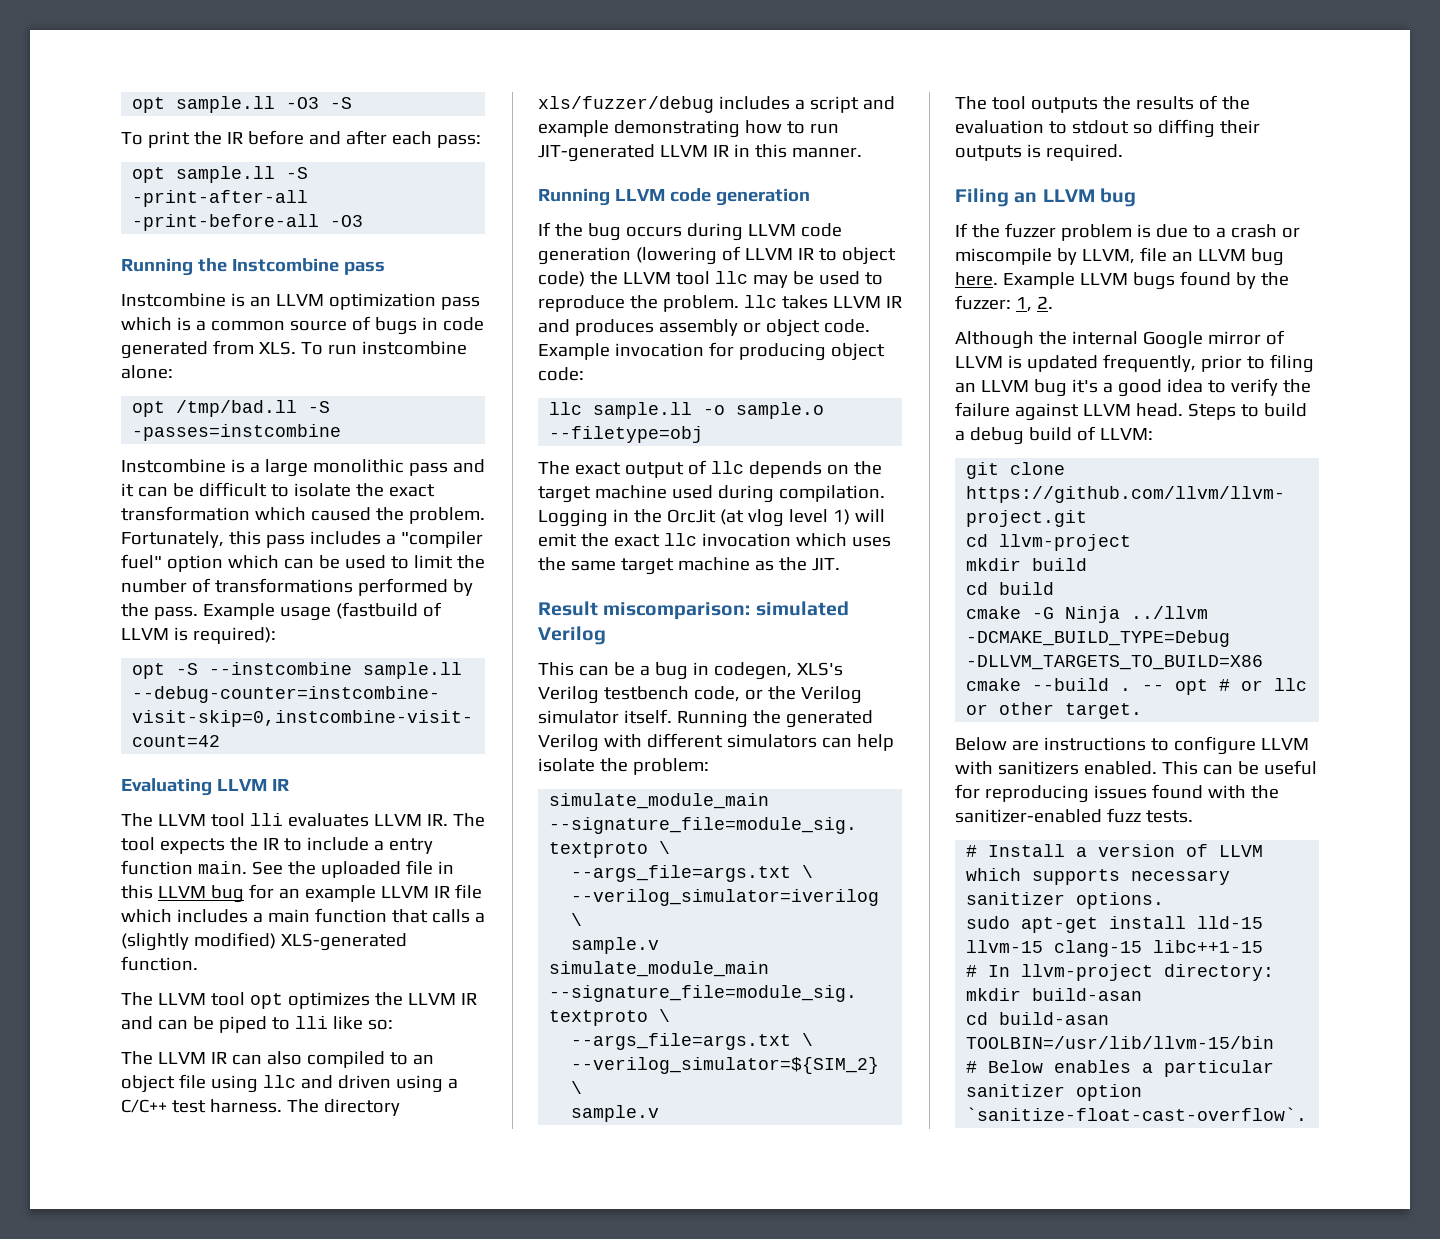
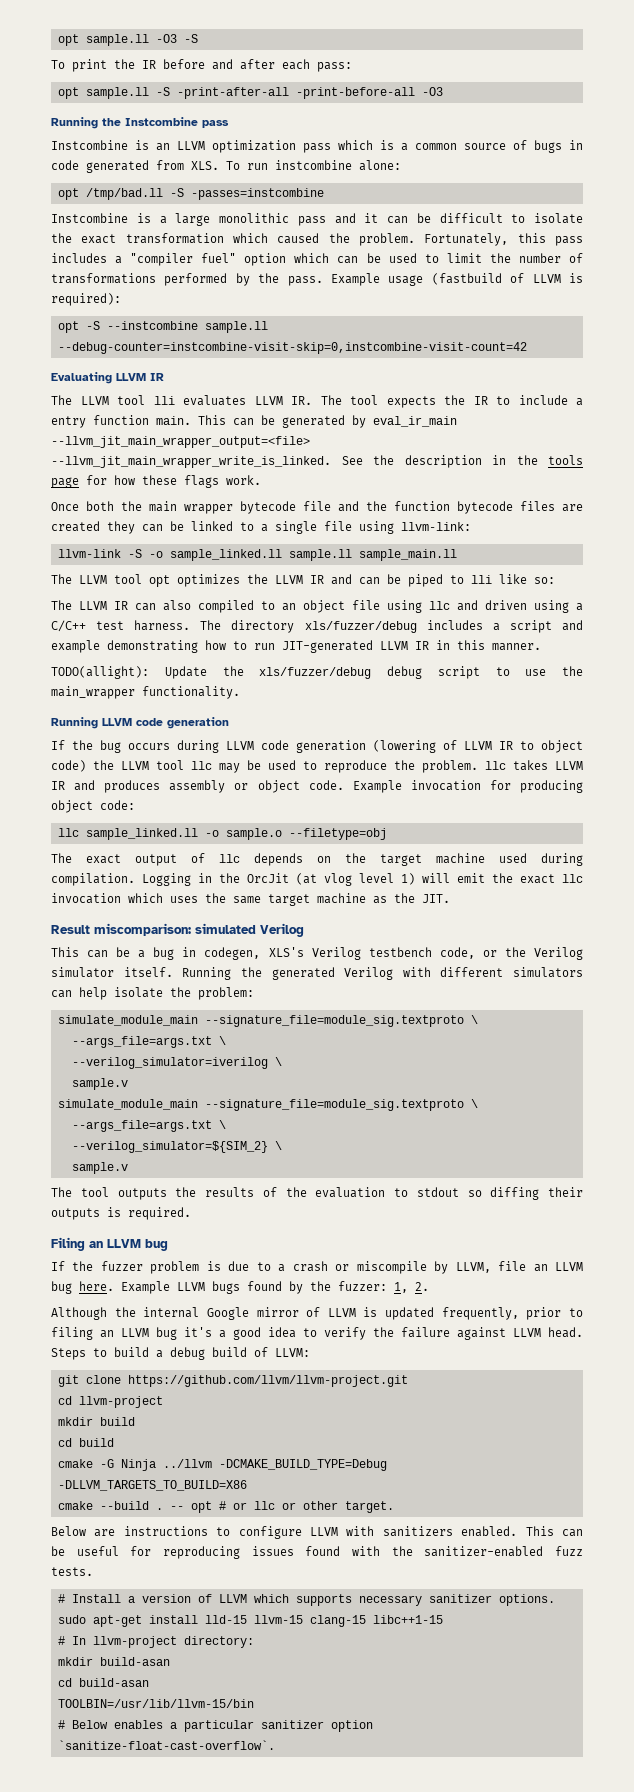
[251,860,454,878] [121,884,482,903] [121,908,485,923] [121,932,407,951] [121,956,198,971] See the uploaded file in this LLVM bug for an example LLVM IR file which includes a main function that calls a (slightly modified) XLS-generated function. -> [198,415,457,428] [51,436,310,448] [51,455,583,468] [51,475,261,488] [51,501,583,514] [51,521,471,534] [57,549,457,561] This can be generated by eval_ir_main --llvm_jit_main_wrapper_output=<file> --llvm_jit_main_wrapper_write_is_linked. See the description in the tools page for how these flags work. // Once both the main wrapper bytecode file and the function bytecode files are created they can be linked to a single file using llvm-link: // llvm-link -S -o sample_linked.ll sample.ll sample_main.ll
(862, 152) none -> [51,666,583,679] [51,686,240,699] // TODO(allight): Update the xls/fuzzer/debug debug script to use the main_wrapper functionality.
[593,402,693,419] sample.ll -> [85,828,198,840] sample_linked.ll

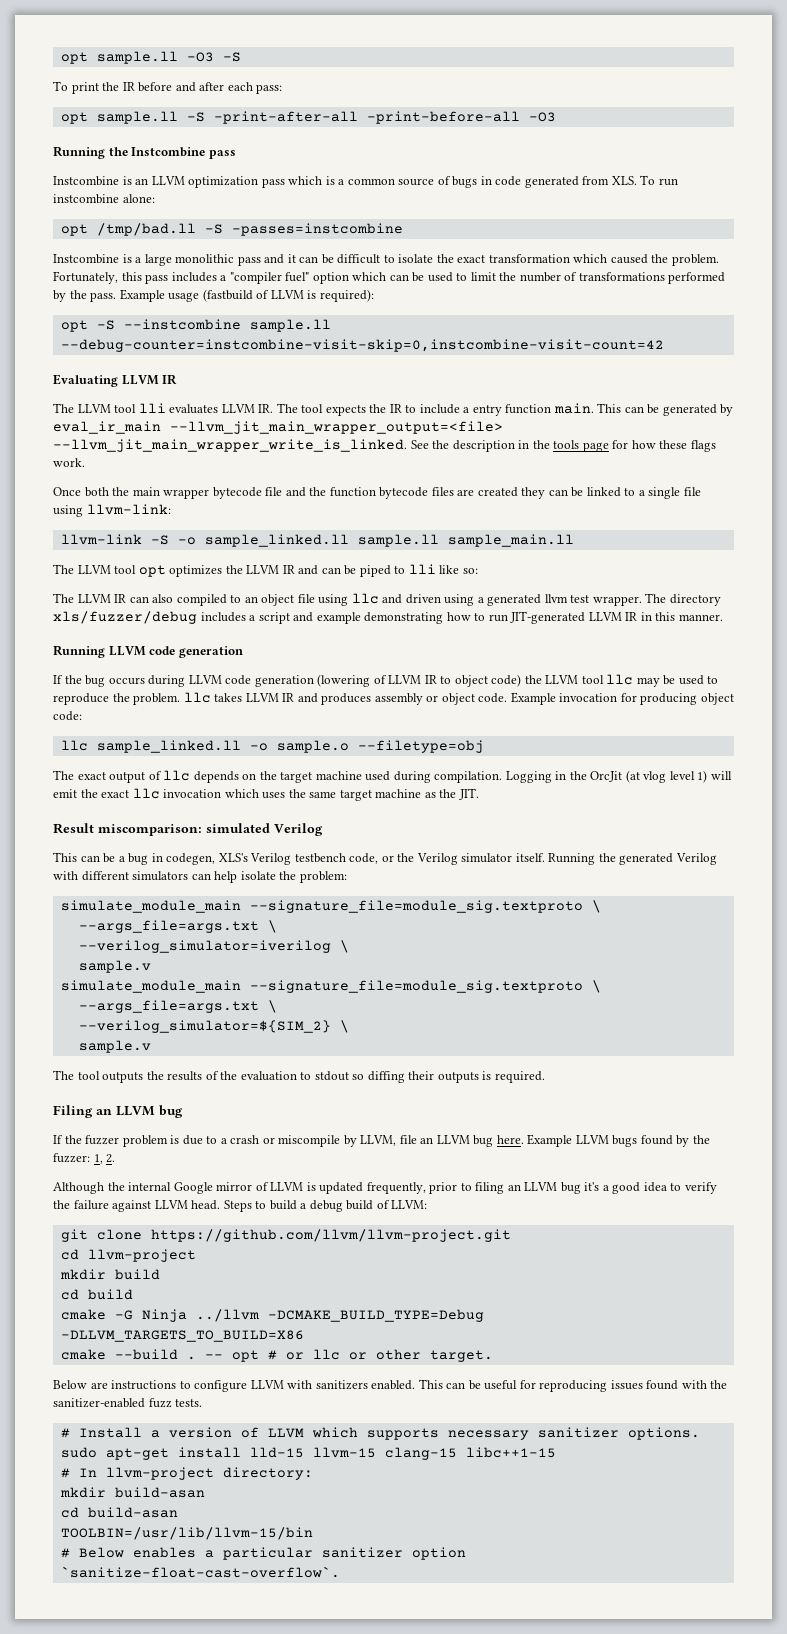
[51,620,191,632] C/C++ test harness. -> [487,594,642,606] generated llvm test wrapper.
[51,666,583,679] [51,686,240,699] // TODO(allight): Update the xls/fuzzer/debug debug script to use the main_wrapper functionality. -> (723, 617) none

